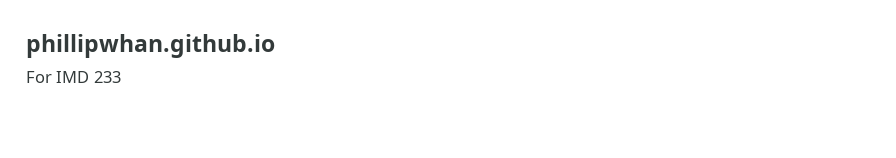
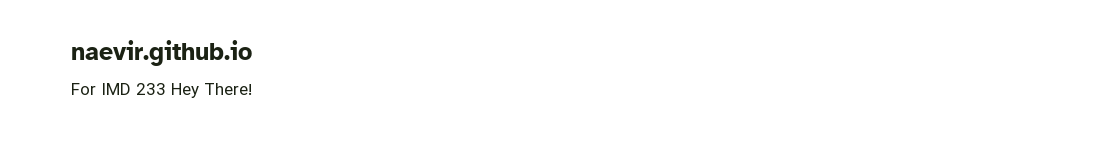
[26,34,275,58] phillipwhan.github.io -> [71,40,252,66] naevir.github.io
(121, 77) none -> [171,83,252,98] Hey There!

